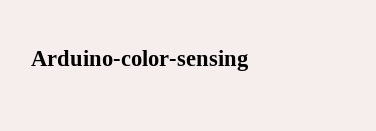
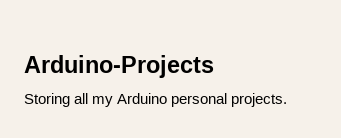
[31,50,249,71] Arduino-color-sensing -> [24,55,214,78] [24,93,288,107] Arduino-Projects // Storing all my Arduino personal projects.

